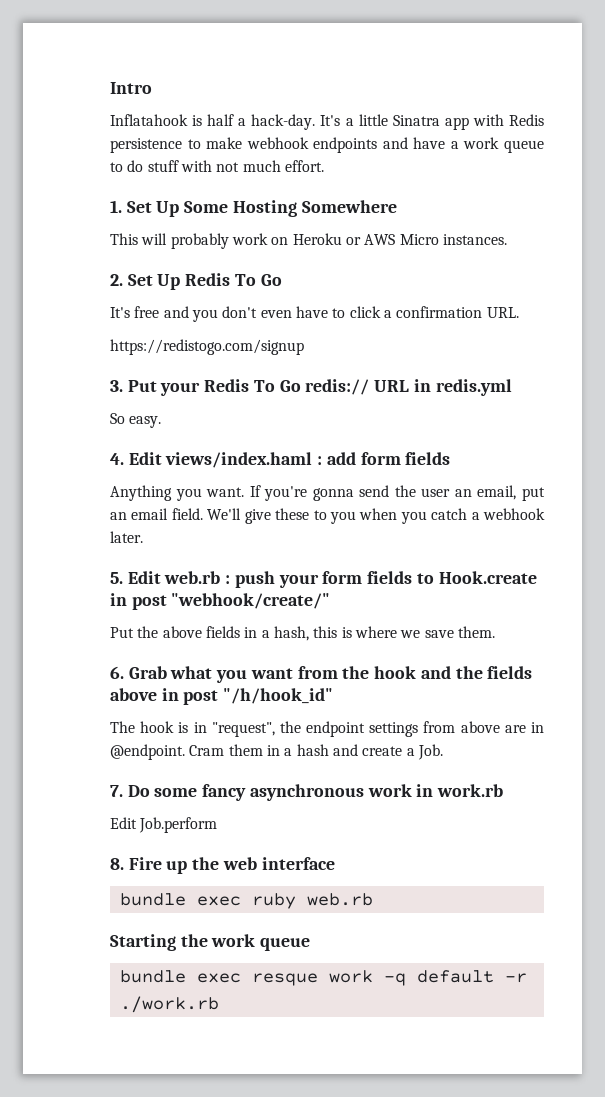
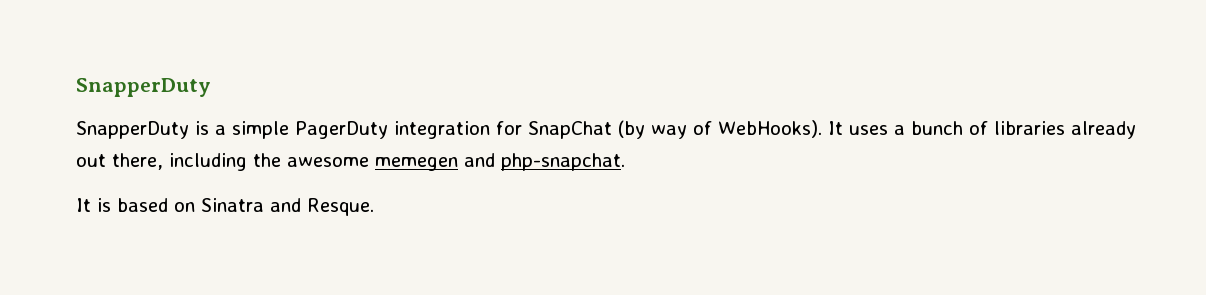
[110,82,152,94] [110,114,544,130] [110,137,544,153] [110,160,324,172] [110,200,397,217] [110,233,507,249] [110,273,282,290] [110,306,519,322] [110,339,304,355] [110,379,512,396] [110,413,162,428] [110,452,451,468] [110,485,546,501] [110,508,545,524] [110,531,143,543] [110,571,537,588] [110,593,331,610] [110,626,495,641] [110,666,533,683] [110,688,334,705] [110,721,544,737] [110,744,443,760] [110,784,504,801] [110,817,218,833] [110,857,335,874] [119,893,373,909] [110,934,311,951] [119,970,527,986] [119,996,219,1013] Intro // Inflatahook is half a hack-day. It's a little Sinatra app with Redis persistence to make webhook endpoints and have a work queue to do stuff with not much effort. // 1. Set Up Some Hosting Somewhere // This will probably work on Heroku or AWS Micro instances. // 2. Set Up Redis To Go // It's free and you don't even have to click a confirmation URL. // https://redistogo.com/signup // 3. Put your Redis To Go redis:// URL in redis.yml // So easy. // 4. Edit views/index.haml : add form fields // Anything you want. If you're gonna send the user an email, put an email field. We'll give these to you when you catch a webhook later. // 5. Edit web.rb : push your form fields to Hook.create in post "webhook/create/" // Put the above fields in a hash, this is where we save them. // 6. Grab what you want from the hook and the fields above in post "/h/hook_id" // The hook is in "request", the endpoint settings from above are in @endpoint. Cram them in a hash and create a Job. // 7. Do some fancy asynchronous work in work.rb // Edit Job.perform // 8. Fire up the web interface // bundle exec ruby web.rb // Starting the work queue // bundle exec resque work -q default -r ./work.rb -> [76,78,211,97] [76,120,1136,139] [76,153,625,171] [76,198,374,216] SnapperDuty // SnapperDuty is a simple PagerDuty integration for SnapChat (by way of WebHooks). It uses a bunch of libraries already out there, including the awesome memegen and php-snapchat. // It is based on Sinatra and Resque.

